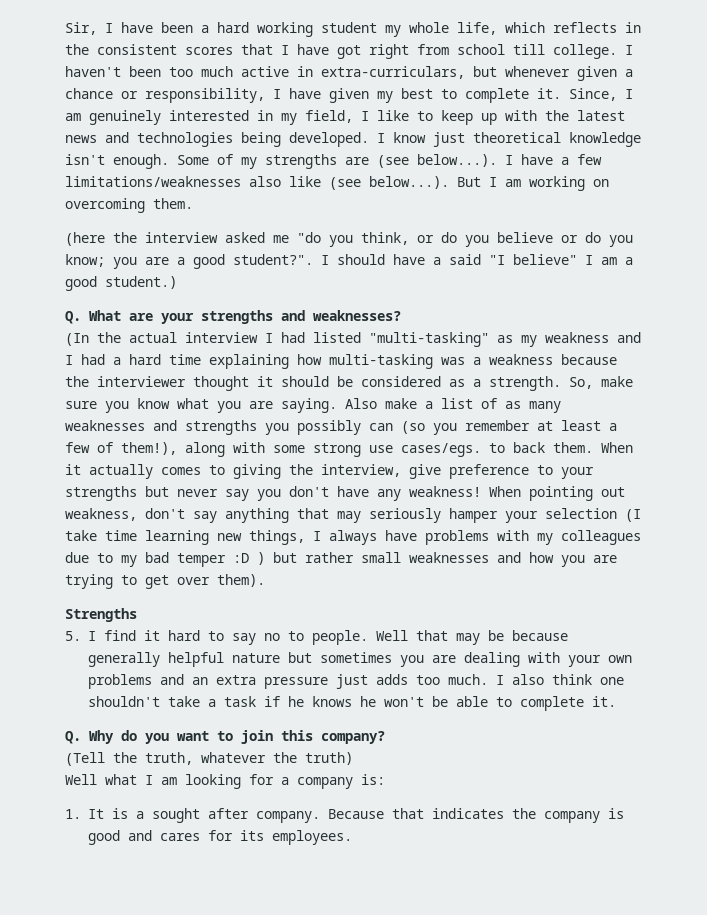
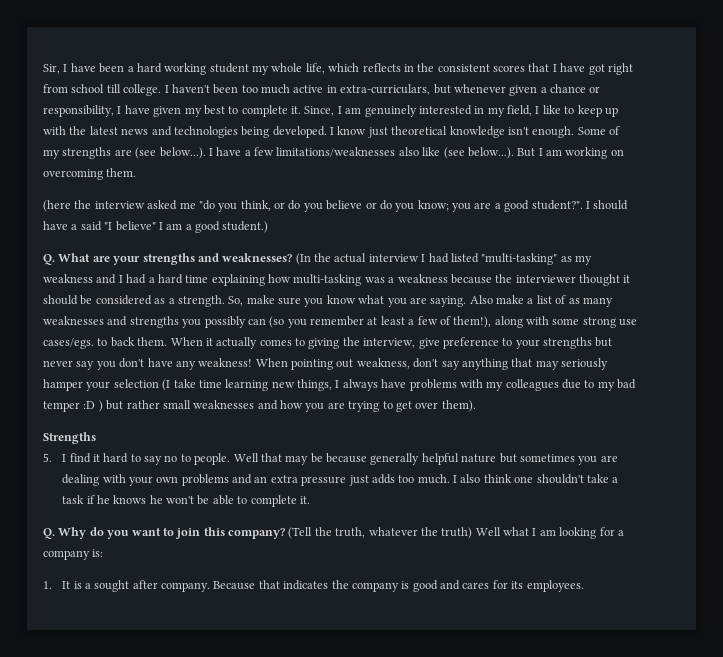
(401, 315) // -> (293, 257) none
(385, 737) // -> (285, 533) none
(353, 758) // -> (473, 533) none

